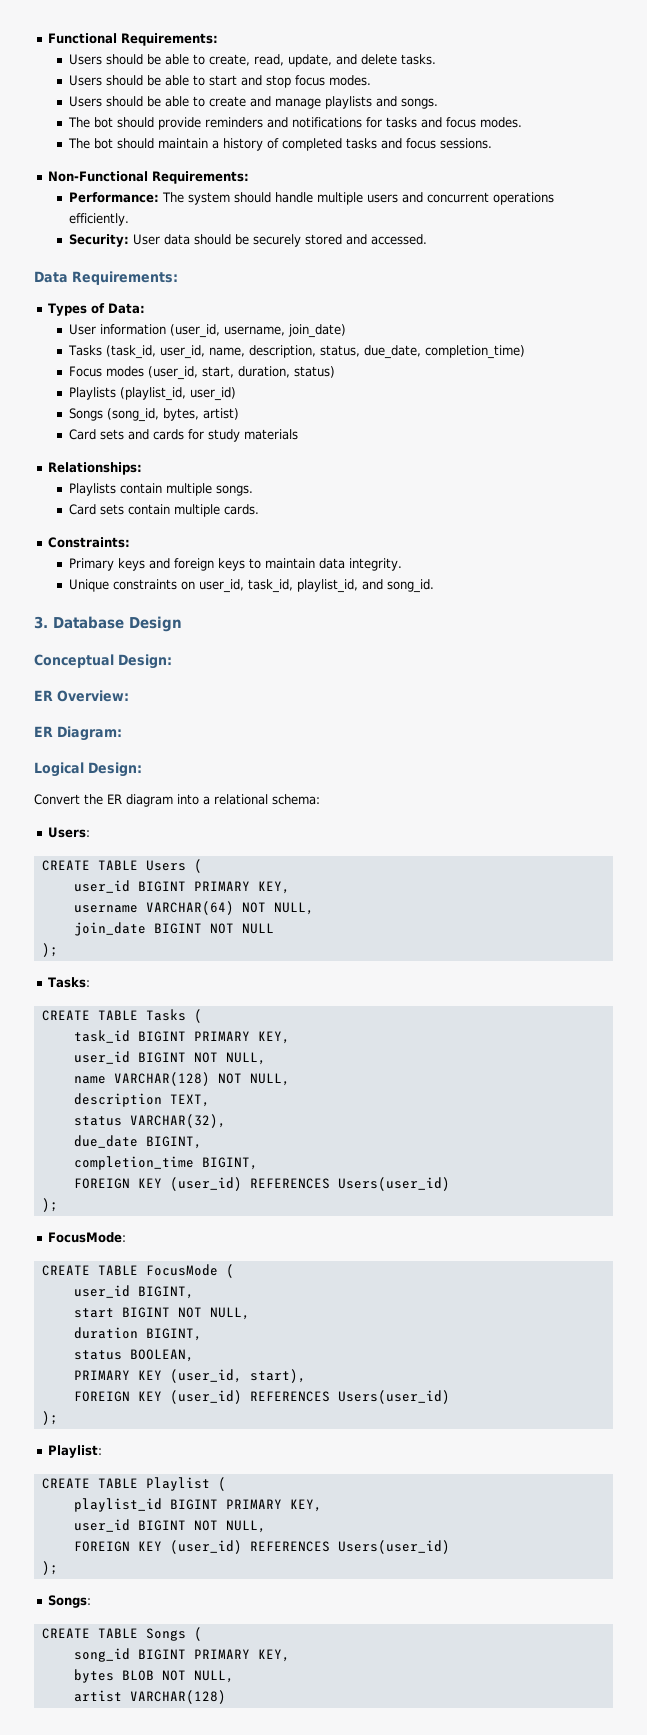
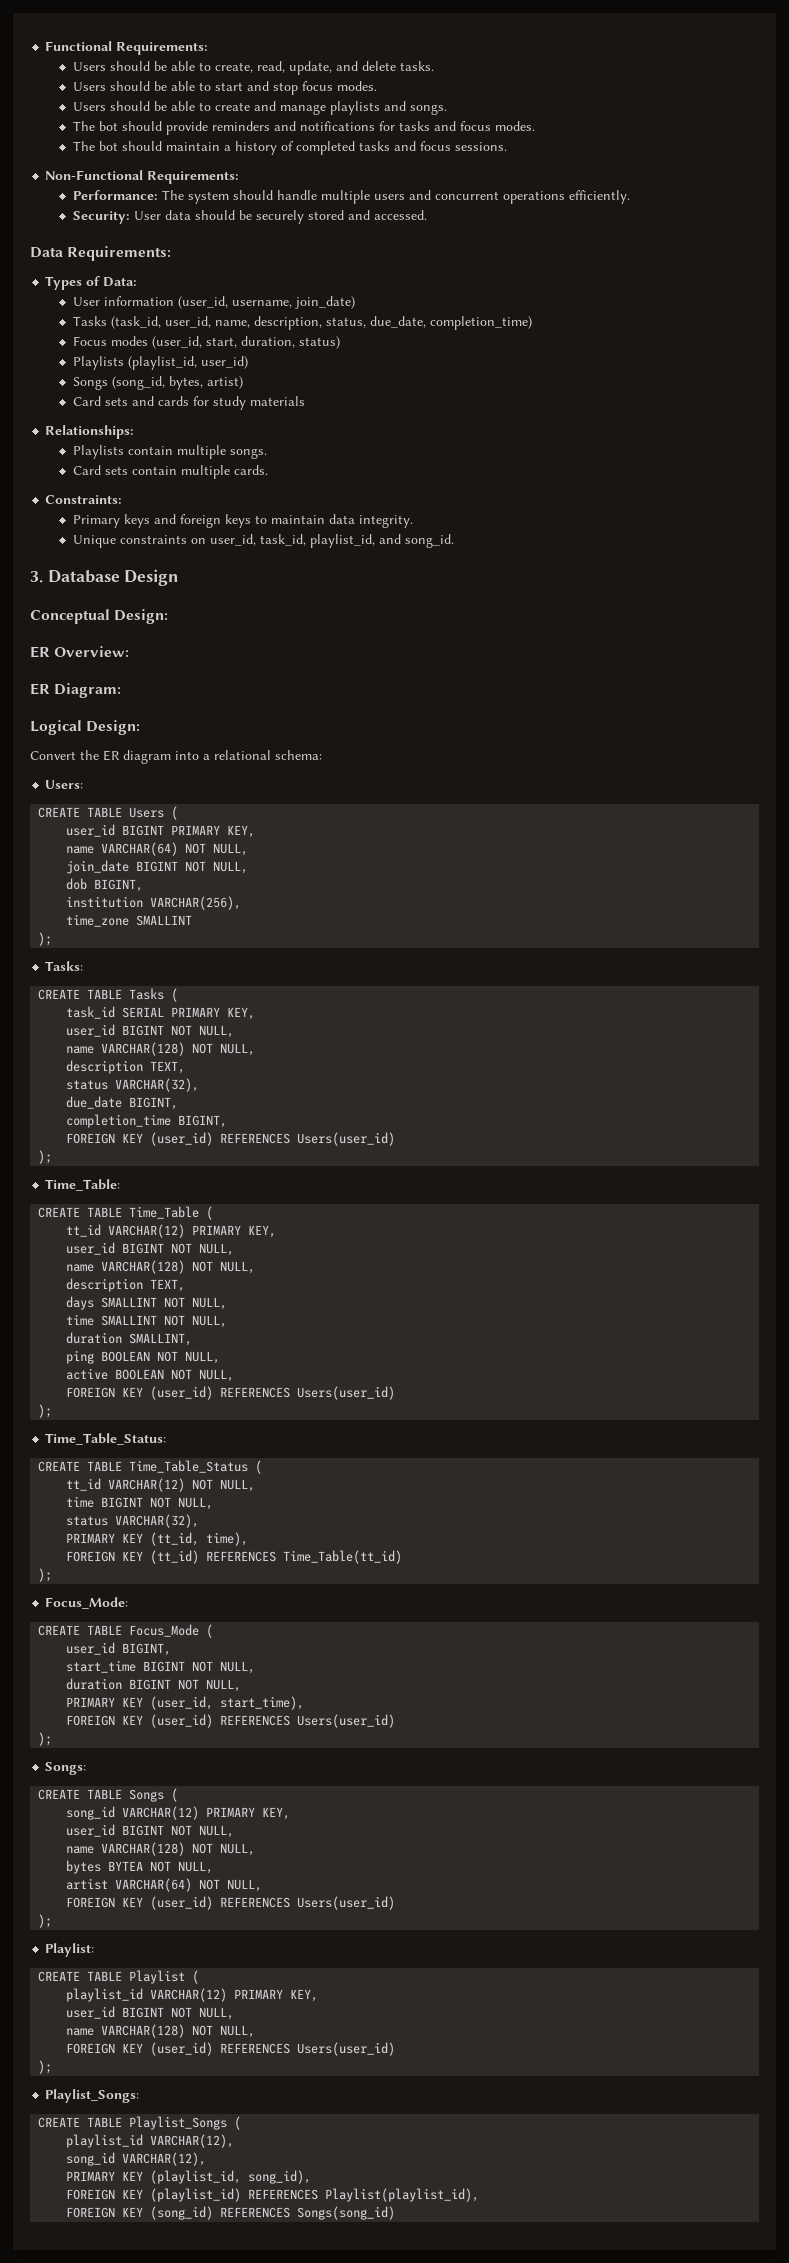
[73,905,138,913] username -> [66,846,95,854] name
[241,923,274,934] NULL -> [213,861,249,874] [66,878,144,892] [66,896,242,910] [66,914,193,927] NULL, // dob BIGINT, // institution VARCHAR(256), // time_zone SMALLINT
[137,1031,186,1042] BIGINT -> [122,1007,165,1018] SERIAL
[48,1232,127,1243] [41,1264,218,1276] FocusMode: // CREATE TABLE FocusMode -> [45,1179,121,1191] [38,1206,214,1220] [66,1224,277,1238] [66,1242,235,1256] [66,1260,256,1274] [66,1278,186,1292] [66,1296,228,1310] [66,1314,228,1328] [66,1332,193,1346] [66,1350,221,1364] [66,1368,235,1382] [66,1386,396,1400] [38,1404,53,1418] [45,1433,167,1445] [38,1460,263,1474] [66,1478,256,1492] [66,1496,214,1510] [66,1514,200,1528] [66,1532,249,1546] [66,1550,403,1564] [38,1568,53,1582] [45,1597,129,1609] [38,1624,200,1637] Time_Table: // CREATE TABLE Time_Table ( // tt_id VARCHAR(12) PRIMARY KEY, // user_id BIGINT NOT NULL, // name VARCHAR(128) NOT NULL, // description TEXT, // days SMALLINT NOT NULL, // time SMALLINT NOT NULL, // duration SMALLINT, // ping BOOLEAN NOT NULL, // active BOOLEAN NOT NULL, // FOREIGN KEY (user_id) REFERENCES Users(user_id) // ); // Time_Table_Status: // CREATE TABLE Time_Table_Status ( // tt_id VARCHAR(12) NOT NULL, // time BIGINT NOT NULL, // status VARCHAR(32), // PRIMARY KEY (tt_id, time), // FOREIGN KEY (tt_id) REFERENCES Time_Table(tt_id) // ); // Focus_Mode: // CREATE TABLE Focus_Mode
[73,1308,114,1318] start -> [66,1660,137,1673] start_time
[145,1328,202,1341] [73,1349,194,1362] BIGINT, // status BOOLEAN, -> [129,1679,242,1692] BIGINT NOT NULL,
[249,1369,306,1383] start), -> [220,1696,305,1710] [66,1714,396,1728] [38,1732,53,1746] [45,1762,87,1775] [38,1788,179,1802] [66,1806,291,1820] [66,1824,235,1838] [66,1842,256,1856] [66,1860,214,1874] [66,1878,263,1892] start_time), // FOREIGN KEY (user_id) REFERENCES Users(user_id) // ); // Songs: // CREATE TABLE Songs ( // song_id VARCHAR(12) PRIMARY KEY, // user_id BIGINT NOT NULL, // name VARCHAR(128) NOT NULL, // bytes BYTEA NOT NULL, // artist VARCHAR(64) NOT NULL,
[169,1499,322,1512] [73,1519,266,1533] [73,1540,450,1554] [41,1561,58,1575] [48,1595,92,1608] [41,1627,202,1641] [73,1648,290,1662] [73,1669,234,1683] [73,1690,226,1704] BIGINT PRIMARY KEY, // user_id BIGINT NOT NULL, // FOREIGN KEY (user_id) REFERENCES Users(user_id) // ); // Songs: // CREATE TABLE Songs ( // song_id BIGINT PRIMARY KEY, // bytes BLOB NOT NULL, // artist VARCHAR(128) -> [150,1988,319,2002] [66,2006,235,2020] [66,2024,256,2038] [66,2042,396,2056] [38,2060,53,2074] [45,2089,140,2103] [38,2116,242,2130] [66,2134,235,2148] [66,2152,207,2166] [66,2170,312,2184] [66,2188,480,2202] [66,2206,396,2220] VARCHAR(12) PRIMARY KEY, // user_id BIGINT NOT NULL, // name VARCHAR(128) NOT NULL, // FOREIGN KEY (user_id) REFERENCES Users(user_id) // ); // Playlist_Songs: // CREATE TABLE Playlist_Songs ( // playlist_id VARCHAR(12), // song_id VARCHAR(12), // PRIMARY KEY (playlist_id, song_id), // FOREIGN KEY (playlist_id) REFERENCES Playlist(playlist_id), // FOREIGN KEY (song_id) REFERENCES Songs(song_id)

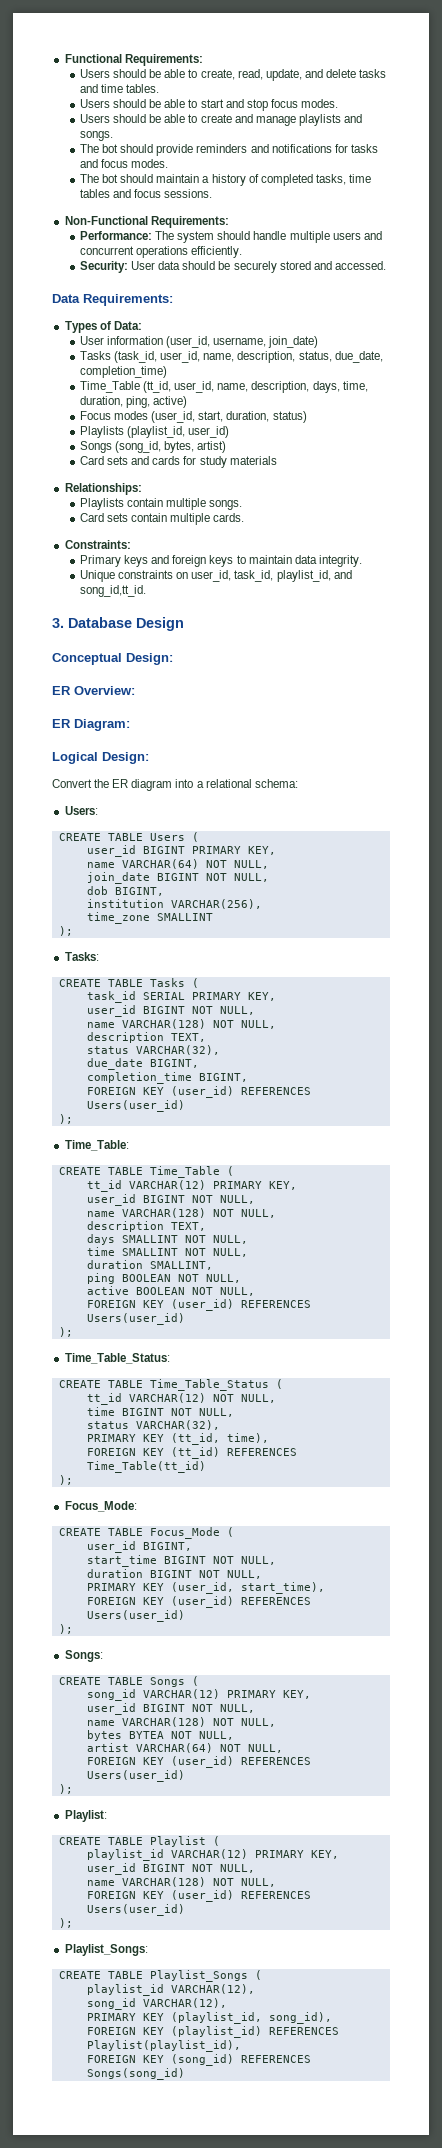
[399,61,434,71] tasks. -> [359,69,387,78] [80,84,160,93] tasks and time tables.
[358,141,390,151] tasks -> [315,174,371,185] [80,189,111,198] tasks, time tables
(532, 323) none -> [80,381,368,393] [80,396,188,408] // Time_Table (tt_id, user_id, name, description, days, time, duration, ping, active)
[404,534,454,548] song_id. -> [80,585,147,597] song_id,tt_id.

